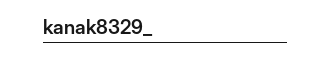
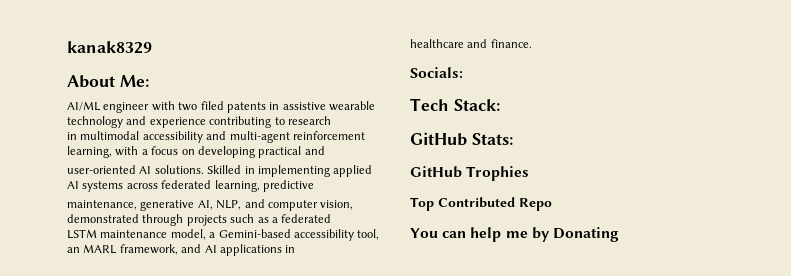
[43,19,153,36] kanak8329_ -> [67,41,152,54] [67,75,149,88] [67,101,375,113] [67,116,331,128] [67,131,365,143] [67,146,325,158] [67,165,373,177] [67,180,314,192] [67,199,354,211] [67,214,332,226] [67,229,380,241] [67,244,296,256] [410,39,532,48] [410,67,463,78] [410,98,500,111] [410,132,513,146] [410,166,530,181] [410,197,552,211] [410,227,619,242] kanak8329 // About Me: // AI/ML engineer with two filed patents in assistive wearable technology and experience contributing to research // in multimodal accessibility and multi-agent reinforcement learning, with a focus on developing practical and // user-oriented AI solutions. Skilled in implementing applied AI systems across federated learning, predictive // maintenance, generative AI, NLP, and computer vision, demonstrated through projects such as a federated // LSTM maintenance model, a Gemini-based accessibility tool, an MARL framework, and AI applications in // healthcare and finance. // Socials: // Tech Stack: // GitHub Stats: // GitHub Trophies // Top Contributed Repo // You can help me by Donating

